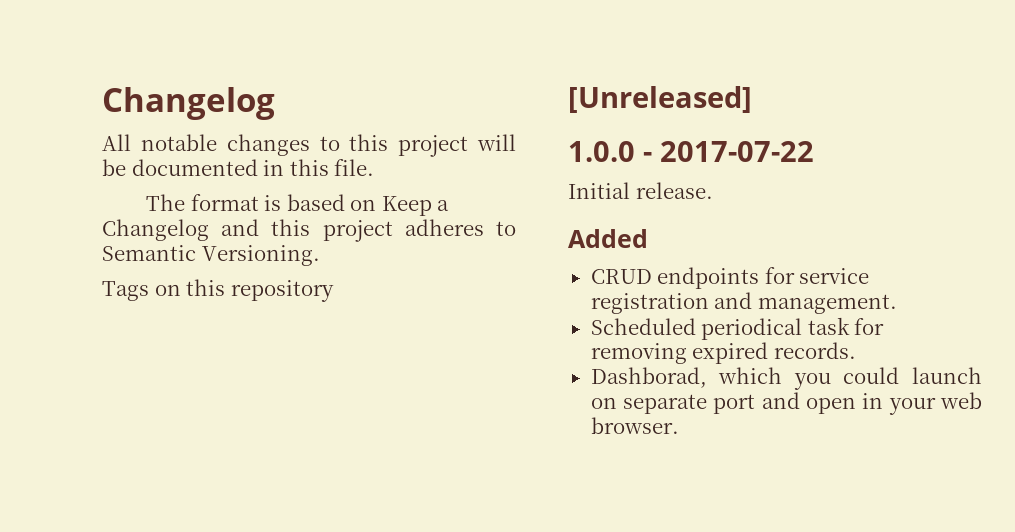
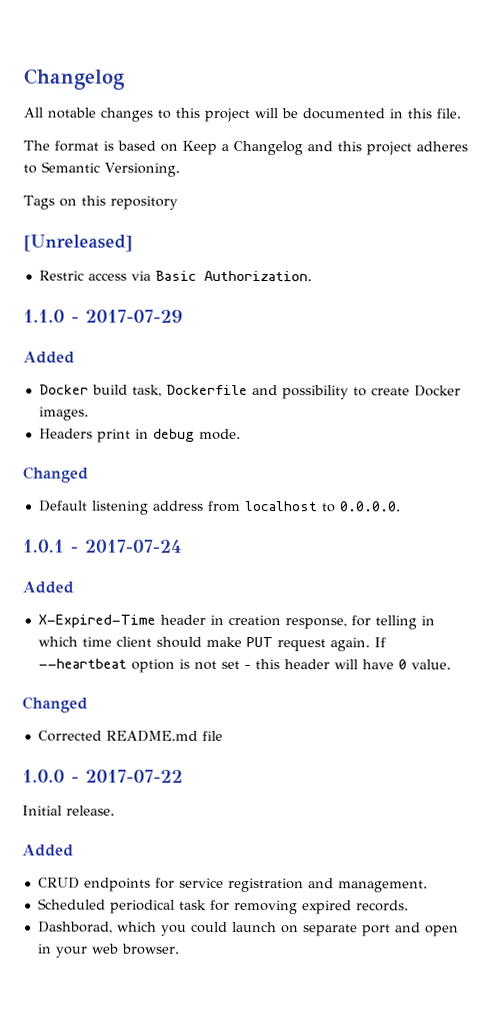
(752, 99) none -> [38,270,312,282] [23,309,183,323] [23,351,75,364] [38,384,461,400] [38,406,89,421] [38,428,241,443] [23,466,89,483] [38,500,401,515] [22,539,182,553] [22,581,74,594] [37,614,435,630] [37,636,386,652] [37,658,451,673] [22,696,88,713] [37,730,223,742] // Restric access via Basic Authorization. // 1.1.0 - 2017-07-29 // Added // Docker build task, Dockerfile and possibility to create Docker images. // Headers print in debug mode. // Changed // Default listening address from localhost to 0.0.0.0. // 1.0.1 - 2017-07-24 // Added // X-Expired-Time header in creation response, for telling in which time client should make PUT request again. If --heartbeat option is not set - this header will have 0 value. // Changed // Corrected README.md file

